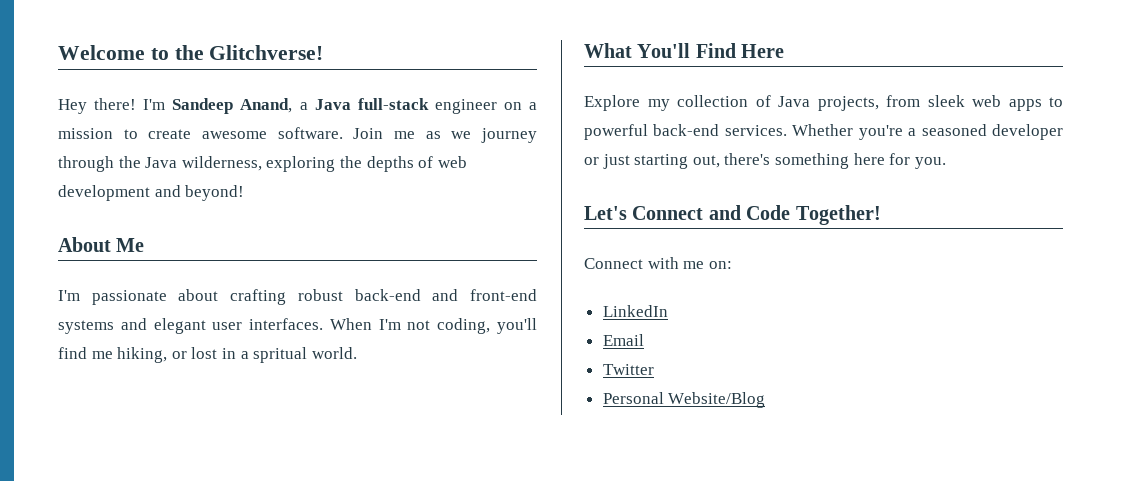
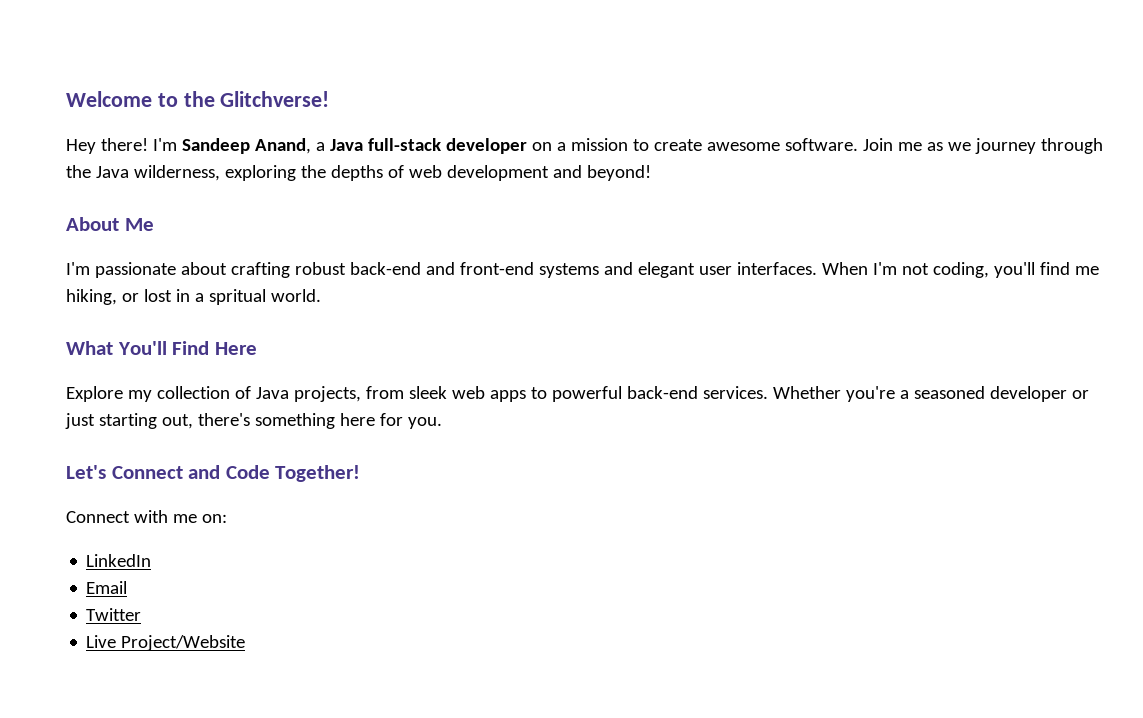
[434,99,497,114] engineer -> [445,138,527,154] developer
[602,392,766,408] Personal Website/Blog -> [86,635,246,651] Live Project/Website

